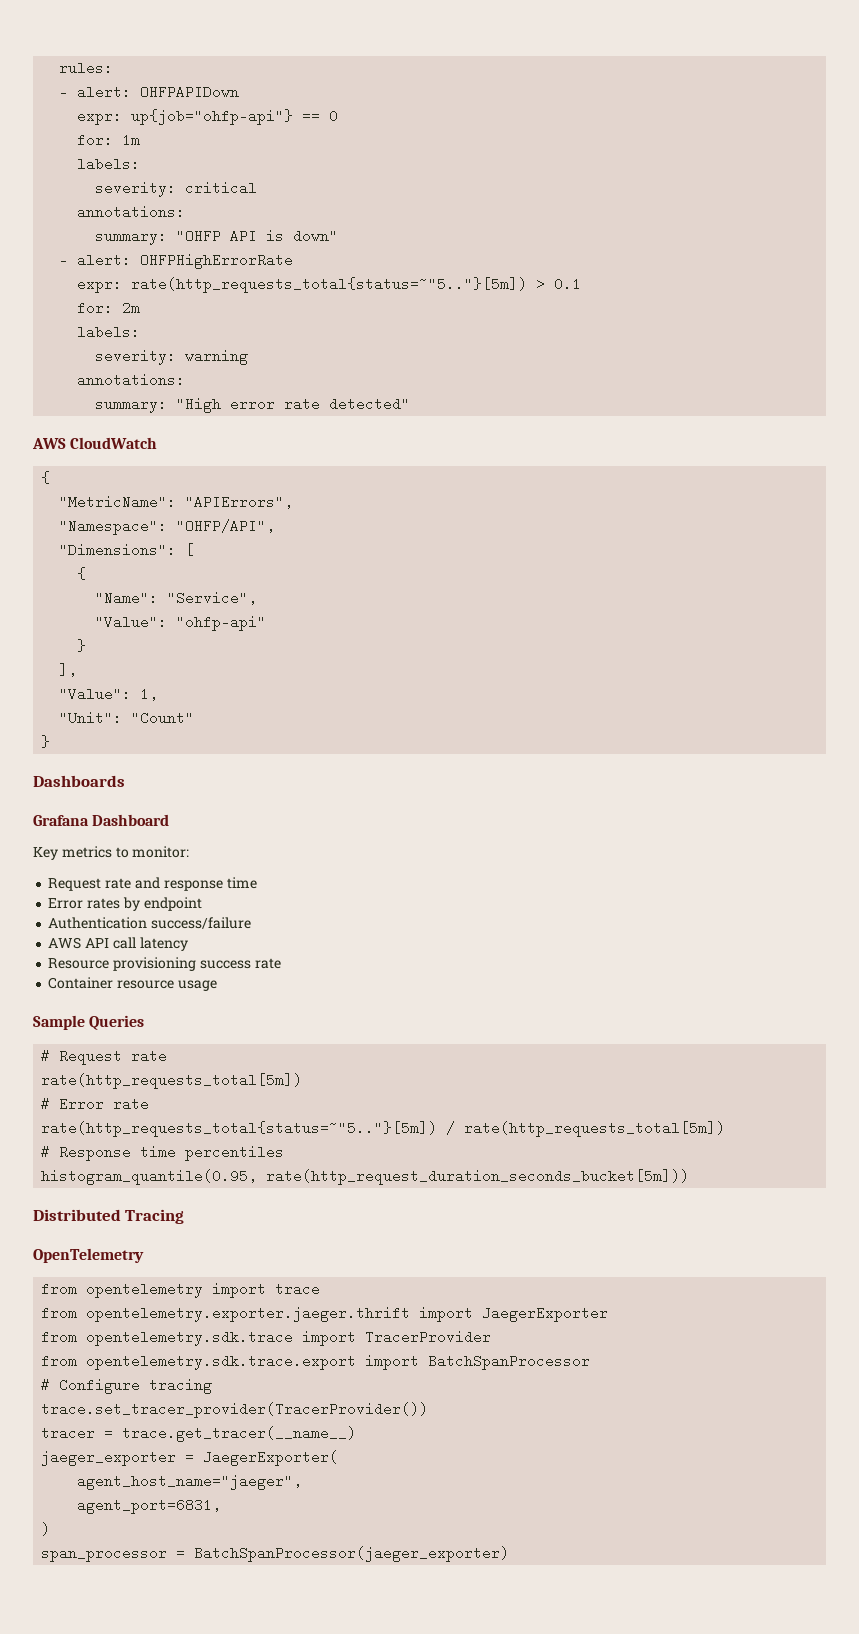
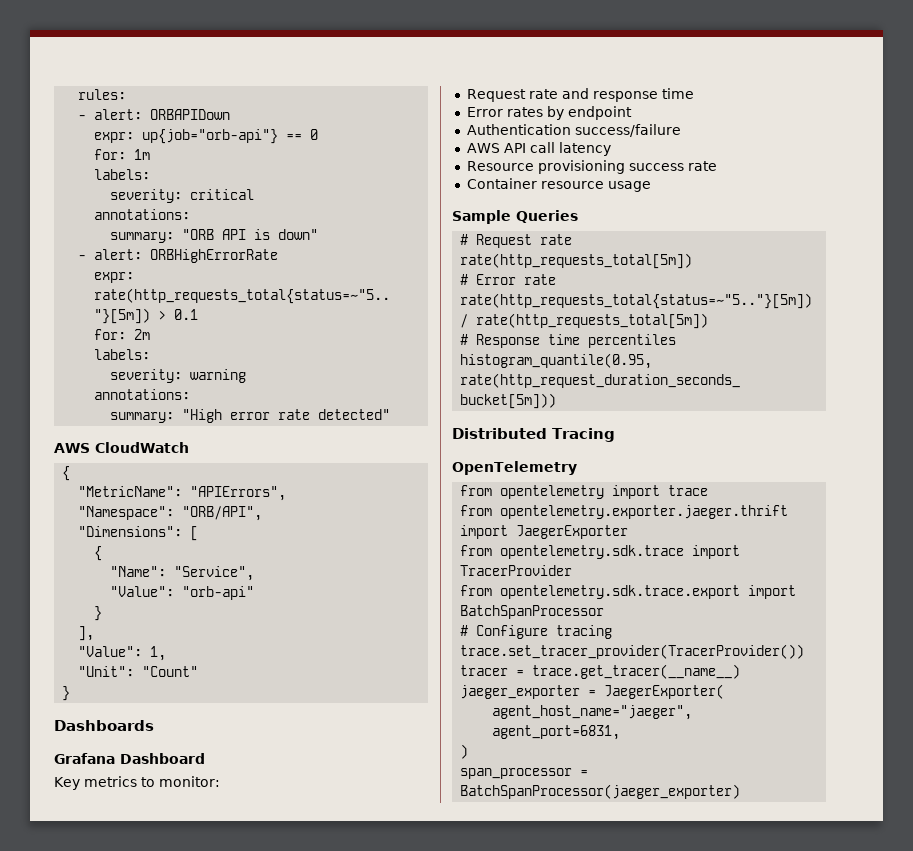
[140,85,240,99] [77,109,294,125] OHFPAPIDown // expr: up{job="ohfp-api"} -> [150,109,231,120] [94,129,279,144] ORBAPIDown // expr: up{job="orb-api"}
[176,229,222,243] "OHFP -> [182,229,215,240] "ORB
[140,253,294,269] OHFPHighErrorRate -> [150,249,279,263] ORBHighErrorRate
[176,519,276,533] "OHFP/API", -> [182,506,263,521] "ORB/API",
[176,615,267,631] "ohfp-api" -> [182,586,255,600] "orb-api"

